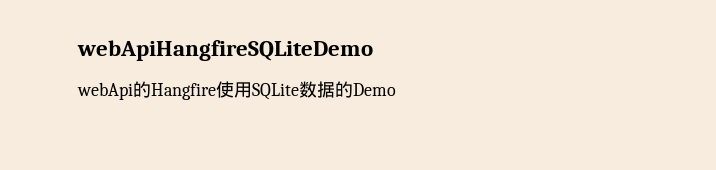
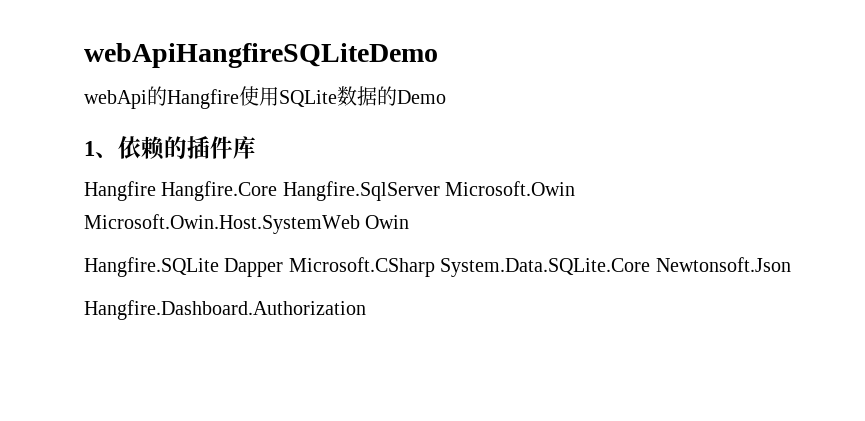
(396, 89) none -> [84,136,256,160] [84,181,576,201] [84,214,410,234] [84,257,791,277] [84,300,366,320] // 1、依赖的插件库 // Hangfire Hangfire.Core Hangfire.SqlServer Microsoft.Owin Microsoft.Owin.Host.SystemWeb Owin // Hangfire.SQLite Dapper Microsoft.CSharp System.Data.SQLite.Core Newtonsoft.Json // Hangfire.Dashboard.Authorization

